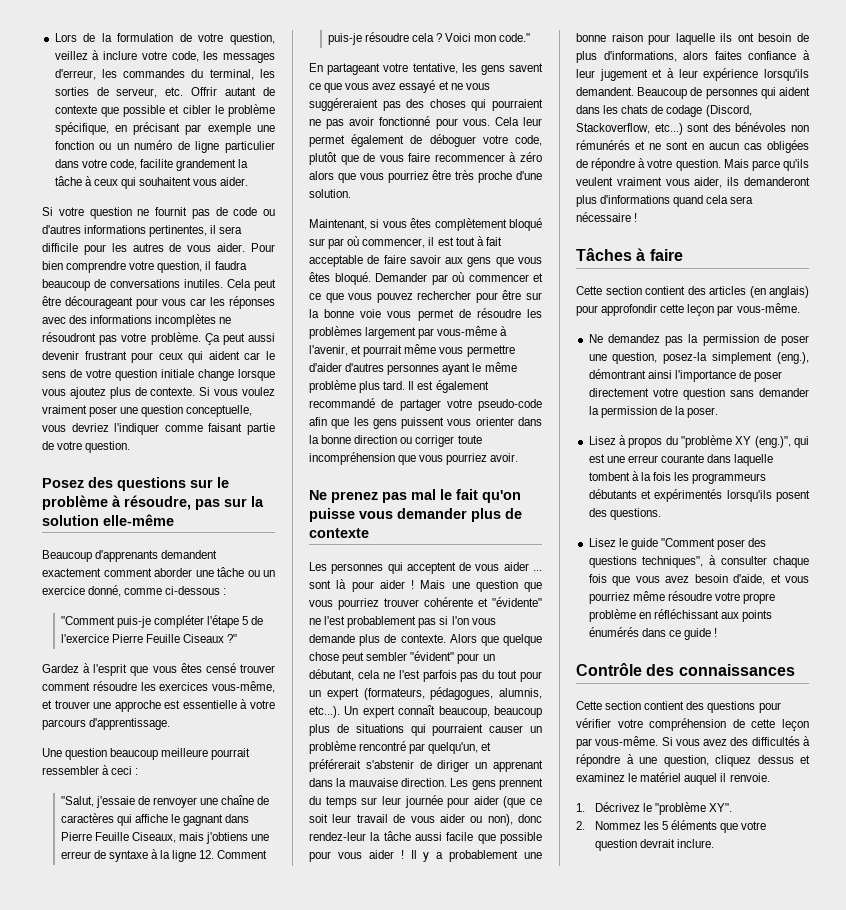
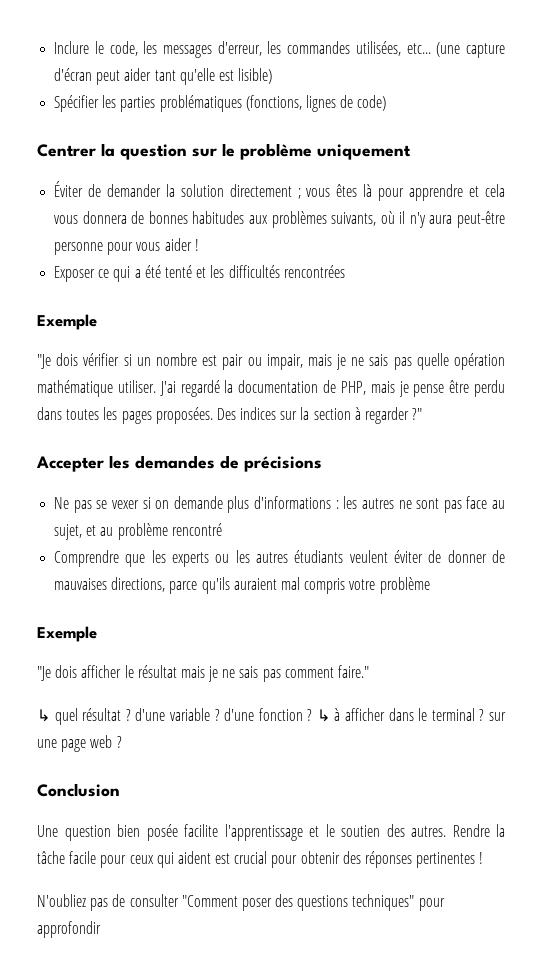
[54,33,275,45] [54,50,167,60] Lors de la formulation de votre question, veillez à inclure votre -> [54,41,104,54] Inclure le
[191,69,275,80] [54,87,275,98] [54,104,275,117] [54,122,275,135] [54,140,275,153] [54,159,249,171] [54,176,249,189] [42,207,275,219] [42,225,243,237] [42,243,275,255] [42,261,247,273] [42,279,276,291] [42,296,275,309] [42,314,232,327] [42,332,275,345] [42,351,275,363] [42,369,275,381] [42,387,275,399] [42,405,253,417] [42,423,275,435] [42,441,131,453] [42,477,229,491] [42,495,264,510] [42,514,174,526] [42,550,218,562] [42,567,275,577] [42,585,227,597] [60,615,264,628] [60,634,238,643] [42,663,275,676] [42,681,275,693] [42,699,275,712] [42,718,171,730] [42,748,251,760] [42,765,139,775] [60,795,270,808] [60,813,250,826] [60,832,270,844] [60,849,268,862] [327,32,531,45] [309,63,543,75] [309,80,490,93] [309,98,543,111] [309,116,542,129] [309,134,542,147] [309,152,542,165] [309,170,542,183] [309,189,351,198] [309,218,542,231] [309,236,502,249] [309,255,542,267] [309,272,543,285] [309,290,542,303] [309,308,542,321] [309,326,508,339] [309,344,515,357] [309,362,517,375] [309,380,489,393] [309,398,542,411] [309,417,542,429] [309,435,482,447] [309,452,519,465] [309,489,521,503] [309,508,522,522] [309,528,369,538] [309,562,542,574] [309,579,542,592] [309,597,542,610] [309,616,496,628] [309,634,542,646] [309,651,495,664] [309,669,542,682] [309,687,542,700] [309,705,542,718] [309,724,542,736] [309,741,492,754] [309,759,543,772] [309,778,543,790] [309,795,542,808] [309,814,542,826] [309,831,542,844] [309,850,542,862] [576,33,809,45] [576,50,810,63] [576,68,809,81] [576,87,810,99] [576,105,752,117] [576,122,809,135] [576,140,809,153] [576,158,809,171] [576,177,810,188] [576,195,754,207] [576,212,638,222] [576,248,683,261] [576,286,809,298] [576,303,800,316] [588,334,809,346] [588,352,809,364] [588,369,783,382] [588,388,809,400] [588,406,719,418] [588,435,809,448] [588,454,774,466] [588,471,767,484] [588,489,810,502] [588,508,661,520] [588,538,767,550] [588,555,809,568] [588,574,809,586] [588,591,776,604] [588,609,773,622] [588,627,718,640] [576,663,795,676] [576,701,781,713] [576,718,809,731] [576,736,810,749] [576,754,810,767] [576,772,770,785] [576,802,733,815] [576,820,767,833] [594,839,714,851] du terminal, les sorties de serveur, etc. Offrir autant de contexte que possible et cibler le problème spécifique, en précisant par exemple une fonction ou un numéro de ligne particulier dans votre code, facilite grandement la tâche à ceux qui souhaitent vous aider. // Si votre question ne fournit pas de code ou d'autres informations pertinentes, il sera difficile pour les autres de vous aider. Pour bien comprendre votre question, il faudra beaucoup de conversations inutiles. Cela peut être décourageant pour vous car les réponses avec des informations incomplètes ne résoudront pas votre problème. Ça peut aussi devenir frustrant pour ceux qui aident car le sens de votre question initiale change lorsque vous ajoutez plus de contexte. Si vous voulez vraiment poser une question conceptuelle, vous devriez l'indiquer comme faisant partie de votre question. // Posez des questions sur le problème à résoudre, pas sur la solution elle-même // Beaucoup d'apprenants demandent exactement comment aborder une tâche ou un exercice donné, comme ci-dessous : // "Comment puis-je compléter l'étape 5 de l'exercice Pierre Feuille Ciseaux ?" // Gardez à l'esprit que vous êtes censé trouver comment résoudre les exercices vous-même, et trouver une approche est essentielle à votre parcours d'apprentissage. // Une question beaucoup meilleure pourrait ressembler à ceci : // "Salut, j'essaie de renvoyer une chaîne de caractères qui affiche le gagnant dans Pierre Feuille Ciseaux, mais j'obtiens une erreur de syntaxe à la ligne 12. Comment puis-je résoudre cela ? Voici mon code." // En partageant votre tentative, les gens savent ce que vous avez essayé et ne vous suggéreraient pas des choses qui pourraient ne pas avoir fonctionné pour vous. Cela leur permet également de déboguer votre code, plutôt que de vous faire recommencer à zéro alors que vous pourriez être très proche d'une solution. // Maintenant, si vous êtes complètement bloqué sur par où commencer, il est tout à fait acceptable de faire savoir aux gens que vous êtes bloqué. Demander par où commencer et ce que vous pouvez rechercher pour être sur la bonne voie vous permet de résoudre les problèmes largement par vous-même à l'avenir, et pourrait même vous permettre d'aider d'autres personnes ayant le même problème plus tard. Il est également recommandé de partager votre pseudo-code afin que les gens puissent vous orienter dans la bonne direction ou corriger toute incompréhension que vous pourriez avoir. // Ne prenez pas mal le fait qu'on puisse vous demander plus de contexte // Les personnes qui acceptent de vous aider ... sont là pour aider ! Mais une question que vous pourriez trouver cohérente et "évidente" ne l'est probablement pas si l'on vous demande plus de contexte. Alors que quelque chose peut sembler "évident" pour un débutant, cela ne l'est parfois pas du tout pour un expert (formateurs, pédagogues, alumnis, etc...). Un expert connaît beaucoup, beaucoup plus de situations qui pourraient causer un problème rencontré par quelqu'un, et préférerait s'abstenir de diriger un apprenant dans la mauvaise direction. Les gens prennent du temps sur leur journée pour aider (que ce soit leur travail de vous aider ou non), donc rendez-leur la tâche aussi facile que possible pour vous aider ! Il y a probablement une bonne raison pour laquelle ils ont besoin de plus d'informations, alors faites confiance à leur jugement et à leur expérience lorsqu'ils demandent. Beaucoup de personnes qui aident dans les chats de codage (Discord, Stackoverflow, etc...) sont des bénévoles non rémunérés et ne sont en aucun cas obligées de répondre à votre question. Mais parce qu'ils veulent vraiment vous aider, ils demanderont plus d'informations quand cela sera nécessaire ! // Tâches à faire // Cette section contient des articles (en anglais) pour approfondir cette leçon par vous-même. // Ne demandez pas la permission de poser une question, posez-la simplement (eng.), démontrant ainsi l'importance de poser directement votre question sans demander la permission de la poser. // Lisez à propos du "problème XY (eng.)", qui est une erreur courante dans laquelle tombent à la fois les programmeurs débutants et expérimentés lorsqu'ils posent des questions. // Lisez le guide "Comment poser des questions techniques", à consulter chaque fois que vous avez besoin d'aide, et vous pourriez même résoudre votre propre problème en réfléchissant aux points énumérés dans ce guide ! // Contrôle des connaissances // Cette section contient des questions pour vérifier votre compréhension de cette leçon par vous-même. Si vous avez des difficultés à répondre à une question, cliquez dessus et examinez le matériel auquel il renvoie. // 1. Décrivez le "problème XY". // 2. Nommez les 5 éléments que votre question devrait inclure. -> [355,41,506,58] [54,68,273,85] [54,95,387,112] [37,143,411,160] [54,181,505,201] [54,211,505,228] [54,238,199,255] [54,265,345,282] [37,314,97,330] [37,353,505,370] [37,380,506,397] [37,407,423,424] [36,455,322,472] [54,496,505,513] [54,523,222,540] [54,550,505,567] [54,577,430,594] [37,626,97,642] [37,665,370,682] [37,708,506,725] [37,735,122,752] [37,783,120,797] [37,824,505,841] [37,851,484,868] [37,894,445,911] [37,921,101,938] utilisées, etc... (une capture d'écran peut aider tant qu'elle est lisible) // Spécifier les parties problématiques (fonctions, lignes de code) // Centrer la question sur le problème uniquement // Éviter de demander la solution directement ; vous êtes là pour apprendre et cela vous donnera de bonnes habitudes aux problèmes suivants, où il n'y aura peut-être personne pour vous aider ! // Exposer ce qui a été tenté et les difficultés rencontrées // Exemple // "Je dois vérifier si un nombre est pair ou impair, mais je ne sais pas quelle opération mathématique utiliser. J'ai regardé la documentation de PHP, mais je pense être perdu dans toutes les pages proposées. Des indices sur la section à regarder ?" // Accepter les demandes de précisions // Ne pas se vexer si on demande plus d'informations : les autres ne sont pas face au sujet, et au problème rencontré // Comprendre que les experts ou les autres étudiants veulent éviter de donner de mauvaises directions, parce qu'ils auraient mal compris votre problème // Exemple // "Je dois afficher le résultat mais je ne sais pas comment faire." // ↳ quel résultat ? d'une variable ? d'une fonction ? ↳ à afficher dans le terminal ? sur une page web ? // Conclusion // Une question bien posée facilite l'apprentissage et le soutien des autres. Rendre la tâche facile pour ceux qui aident est crucial pour obtenir des réponses pertinentes ! // N'oubliez pas de consulter "Comment poser des questions techniques" pour approfondir

